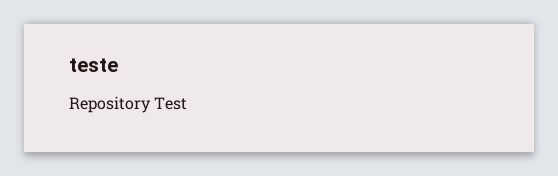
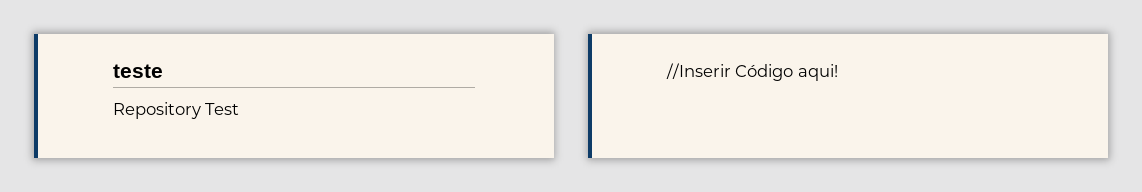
(188, 103) none -> [666,63,838,81] // //Inserir Código aqui!

